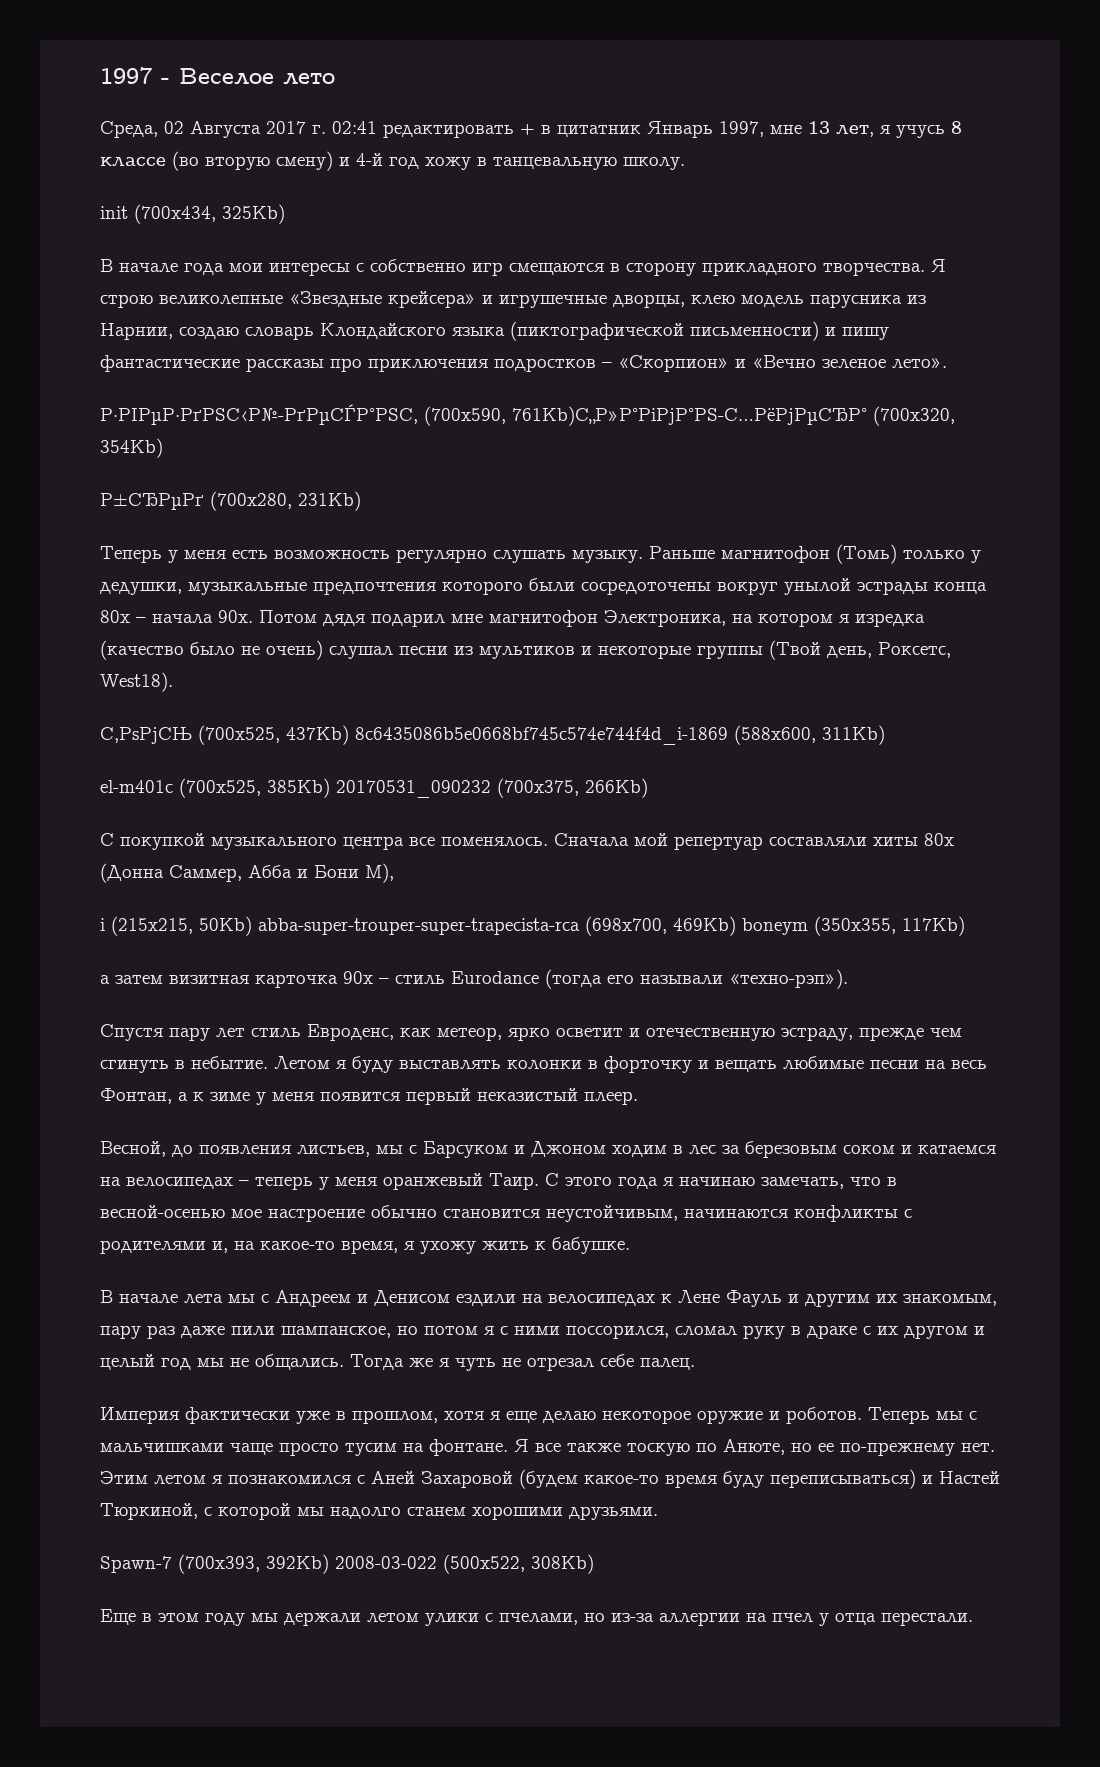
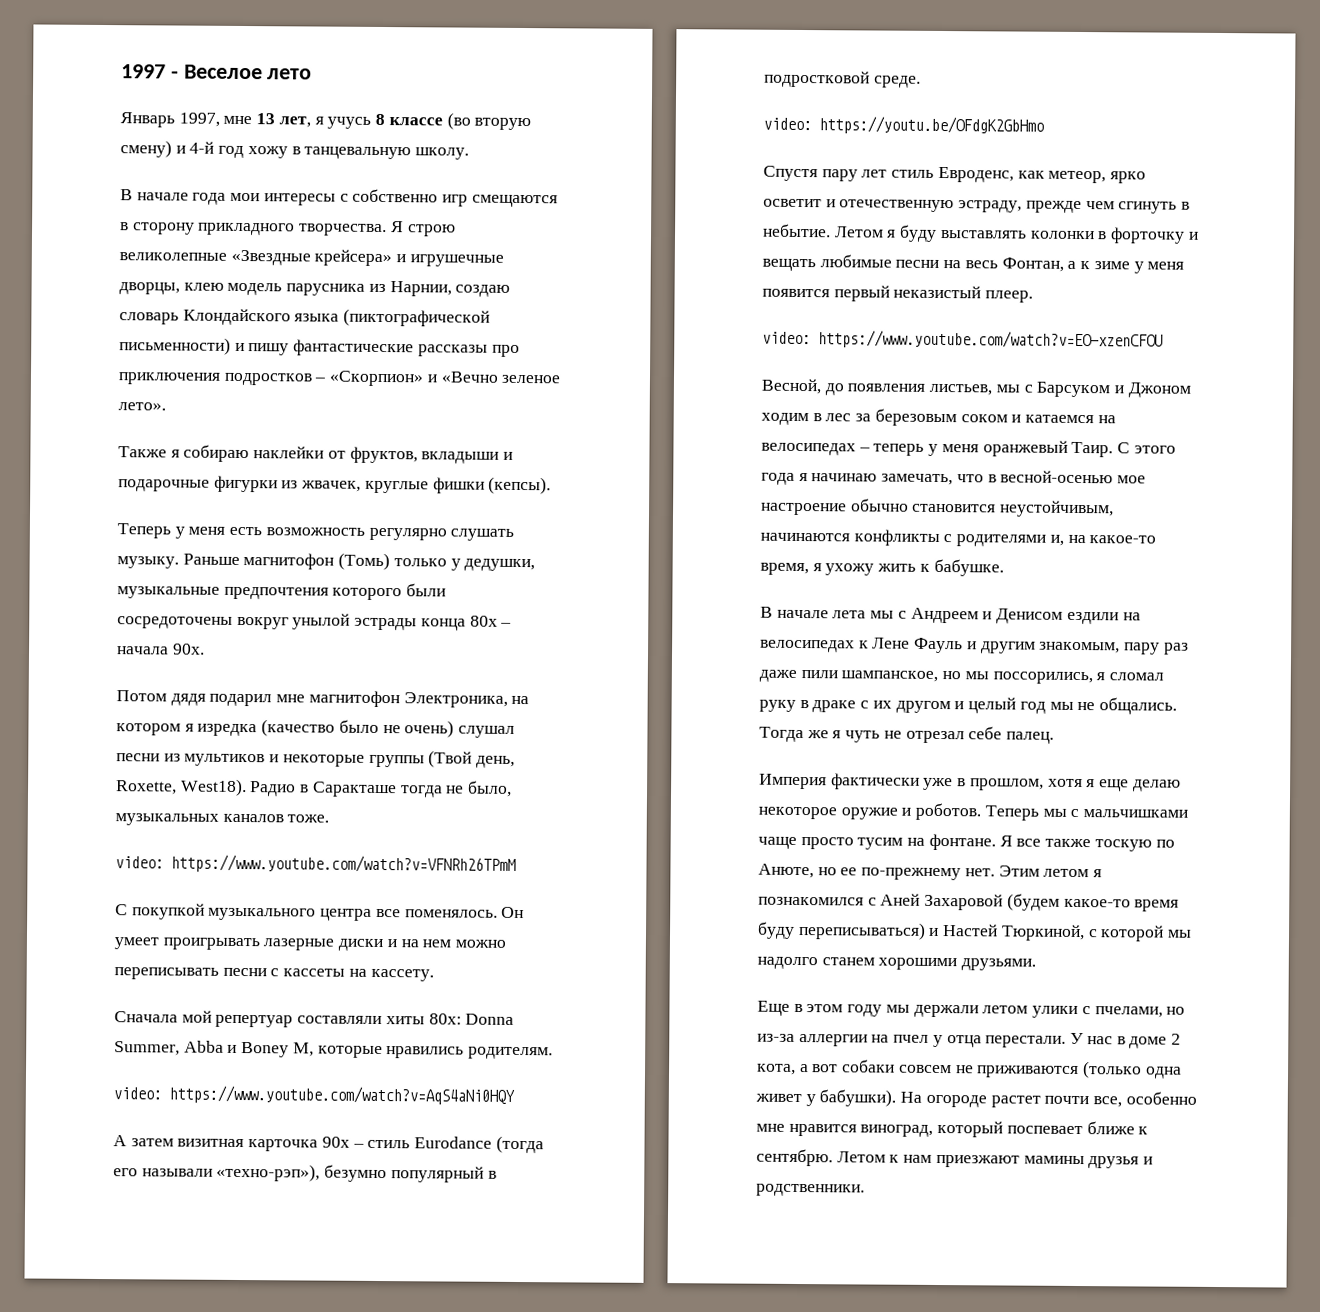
[100,121,641,138] Среда, 02 Августа 2017 г. 02:41 редактировать + в цитатник -> (313, 74) none
[100,204,285,224] // init (700x434, 325Kb) -> (470, 153) none
[100,404,955,426] [100,438,163,458] [100,491,361,511] Р·РІРµР·РґРЅС‹Р№-РґРµСЃР°РЅС‚ (700x590, 761Kb)С„Р»Р°РіРјР°РЅ-С…РёРјРµСЂР° (700x320, 354Kb) // Р±СЂРµРґ (700x280, 231Kb) -> [118,444,514,464] [118,475,552,495] Также я собираю наклейки от фруктов, вкладыши и подарочные фигурки из жвачек, круглые фишки (кепсы).
(253, 616) none -> (205, 649) //
[878,642,951,658] Роксетс, -> [115,780,177,795] Roxette,
[100,725,885,745] [100,778,648,798] // С‚РѕРјСЊ (700x525, 437Kb) 8c6435086b5e0668bf745c574e744f4d_i-1869 (588x600, 311Kb) // el-m401c (700x525, 385Kb) 20170531_090232 (700x375, 266Kb) -> [249,780,513,798] [115,813,330,826] [115,854,516,874] Радио в Саракташе тогда не было, музыкальных каналов тоже. // video: https://www.youtube.com/watch?v=VFNRh26TPmM
(548, 842) none -> [501,906,525,919] [114,937,507,952] [114,967,434,982] Он умеет проигрывать лазерные диски и на нем можно переписывать песни с кассеты на кассету. //
[924,833,954,846] [100,863,394,883] [100,916,965,936] [100,975,110,984] 80х (Донна Саммер, Абба и Бони М), // i (215x215, 50Kb) abba-super-trouper-super-trapecista-rca (698x700, 469Kb) boneym (350x355, 117Kb) // а -> [428,1013,515,1025] [114,1040,554,1060] [113,1085,515,1105] [113,1135,127,1147] 80х: Donna Summer, Abba и Boney M, которые нравились родителям. // video: https://www.youtube.com/watch?v=AqS4aNi0HQY // А
[729,969,848,989] «техно-рэп»). -> [216,1163,497,1183] [764,70,921,88] [763,116,1044,135] «техно-рэп»), безумно популярный в подростковой среде. // video: https://youtu.be/OFdgK2GbHmo
(638, 1098) none -> [762,330,1163,350] // video: https://www.youtube.com/watch?v=EO-xzenCFOU
[876,1294,897,1303] их -> (1036, 647) none
[424,1325,669,1339] потом я с ними поссорился, -> [964,671,1106,685] мы поссорились, я
[100,1554,594,1574] // Spawn-7 (700x393, 392Kb) 2008-03-022 (500x522, 308Kb) -> (1037, 964) none
(973, 1619) none -> [1070,1032,1181,1049] [757,1059,1182,1079] [755,1089,1197,1108] [756,1120,1149,1138] [756,1148,1154,1169] [756,1183,865,1197] У нас в доме 2 кота, а вот собаки совсем не приживаются (только одна живет у бабушки). На огороде растет почти все, особенно мне нравится виноград, который поспевает ближе к сентябрю. Летом к нам приезжают мамины друзья и родственники.

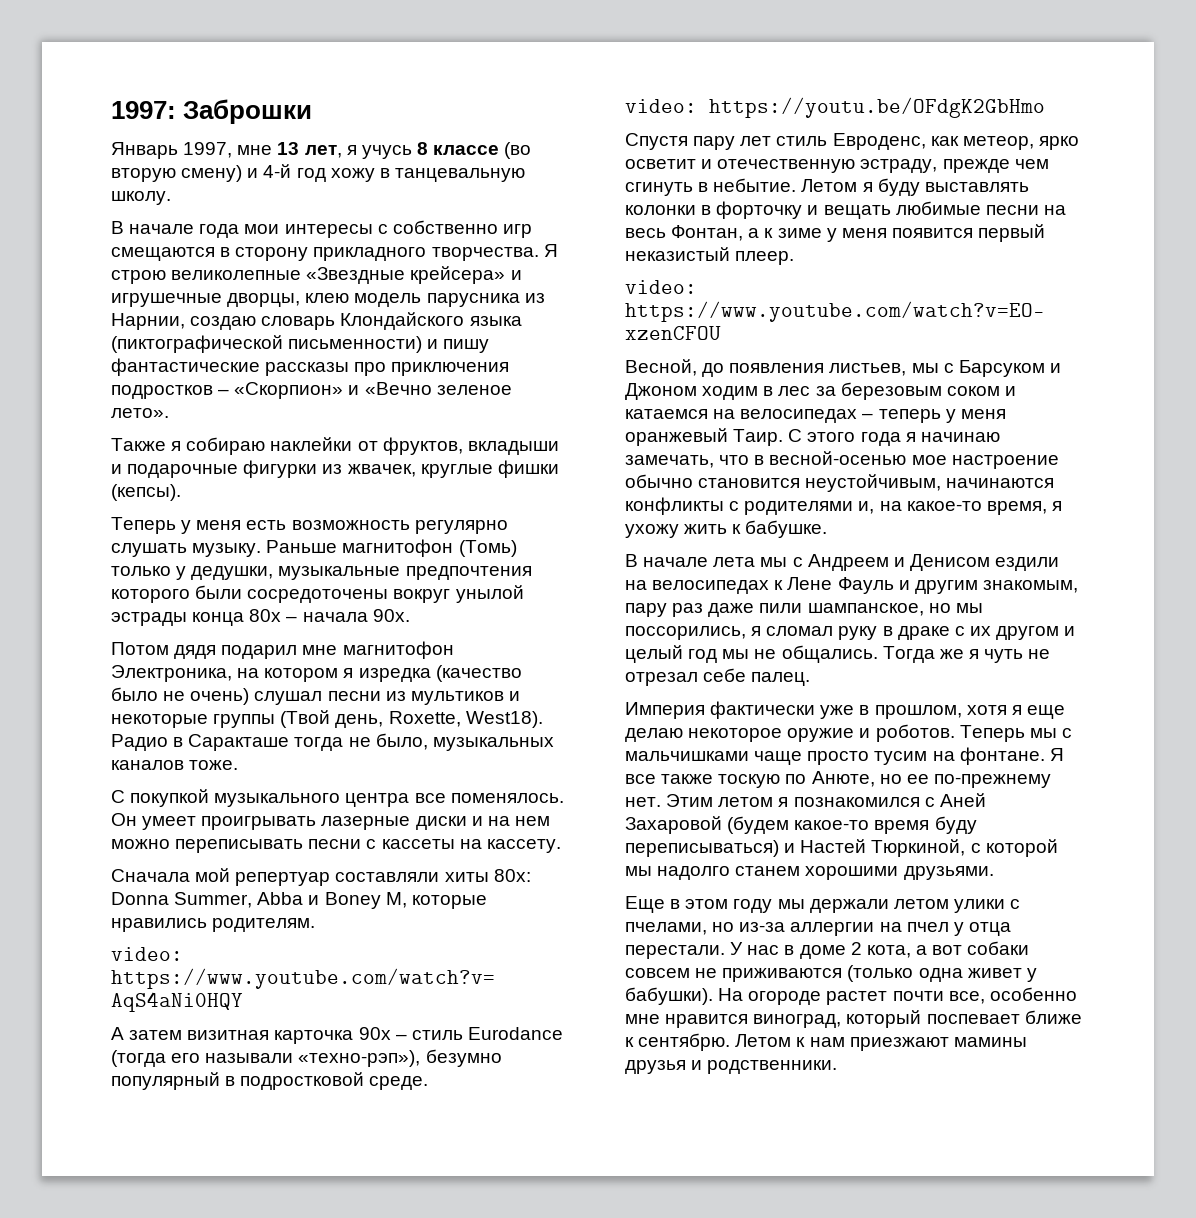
[121,64,313,80] 1997 - Веселое лето -> [111,99,313,124] 1997: Заброшки
[115,854,516,874] // video: https://www.youtube.com/watch?v=VFNRh26TPmM -> (239, 765) none

